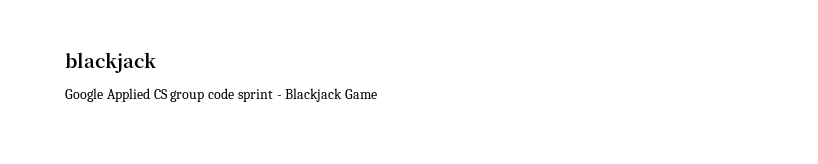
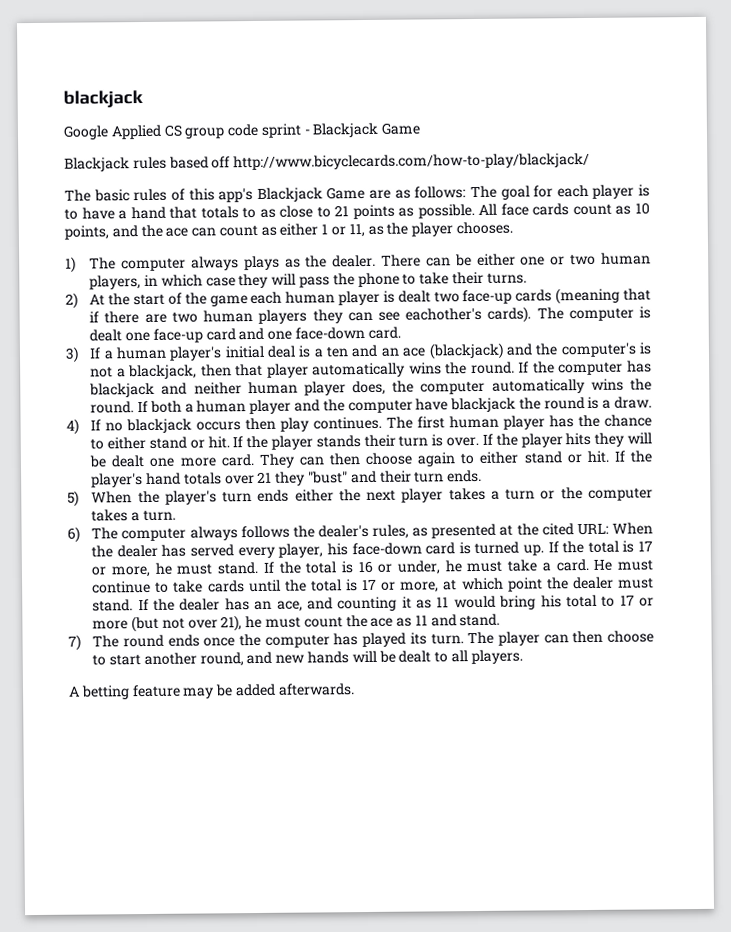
(378, 94) none -> [64,152,591,172] [64,184,650,203] [64,202,650,220] [64,221,513,240] [65,252,651,273] [89,271,527,290] [65,287,652,309] [89,306,651,324] [89,326,401,343] [65,342,651,363] [90,360,652,380] [89,378,652,398] [90,396,652,415] [66,414,652,435] [90,432,653,450] [89,450,652,468] [91,469,483,488] [67,487,653,507] [91,509,176,522] [67,522,654,543] [91,540,653,559] [91,558,653,578] [92,576,654,594] [92,594,655,612] [92,613,501,633] [68,630,654,651] [92,649,523,667] [68,683,355,700] // Blackjack rules based off http://www.bicyclecards.com/how-to-play/blackjack/ // The basic rules of this app's Blackjack Game are as follows: The goal for each player is to have a hand that totals to as close to 21 points as possible. All face cards count as 10 points, and the ace can count as either 1 or 11, as the player chooses. // 1) The computer always plays as the dealer. There can be either one or two human players, in which case they will pass the phone to take their turns. // 2) At the start of the game each human player is dealt two face-up cards (meaning that if there are two human players they can see eachother's cards). The computer is dealt one face-up card and one face-down card. // 3) If a human player's initial deal is a ten and an ace (blackjack) and the computer's is not a blackjack, then that player automatically wins the round. If the computer has blackjack and neither human player does, the computer automatically wins the round. If both a human player and the computer have blackjack the round is a draw. // 4) If no blackjack occurs then play continues. The first human player has the chance to either stand or hit. If the player stands their turn is over. If the player hits they will be dealt one more card. They can then choose again to either stand or hit. If the player's hand totals over 21 they "bust" and their turn ends. // 5) When the player's turn ends either the next player takes a turn or the computer takes a turn. // 6) The computer always follows the dealer's rules, as presented at the cited URL: When the dealer has served every player, his face-down card is turned up. If the total is 17 or more, he must stand. If the total is 16 or under, he must take a card. He must continue to take cards until the total is 17 or more, at which point the dealer must stand. If the dealer has an ace, and counting it as 11 would bring his total to 17 or more (but not over 21), he must count the ace as 11 and stand. // 7) The round ends once the computer has played its turn. The player can then choose to start another round, and new hands will be dealt to all players. // A betting feature may be added afterwards.

